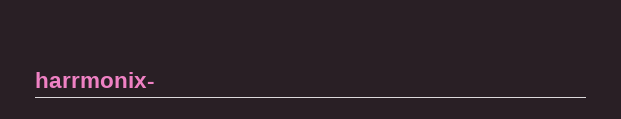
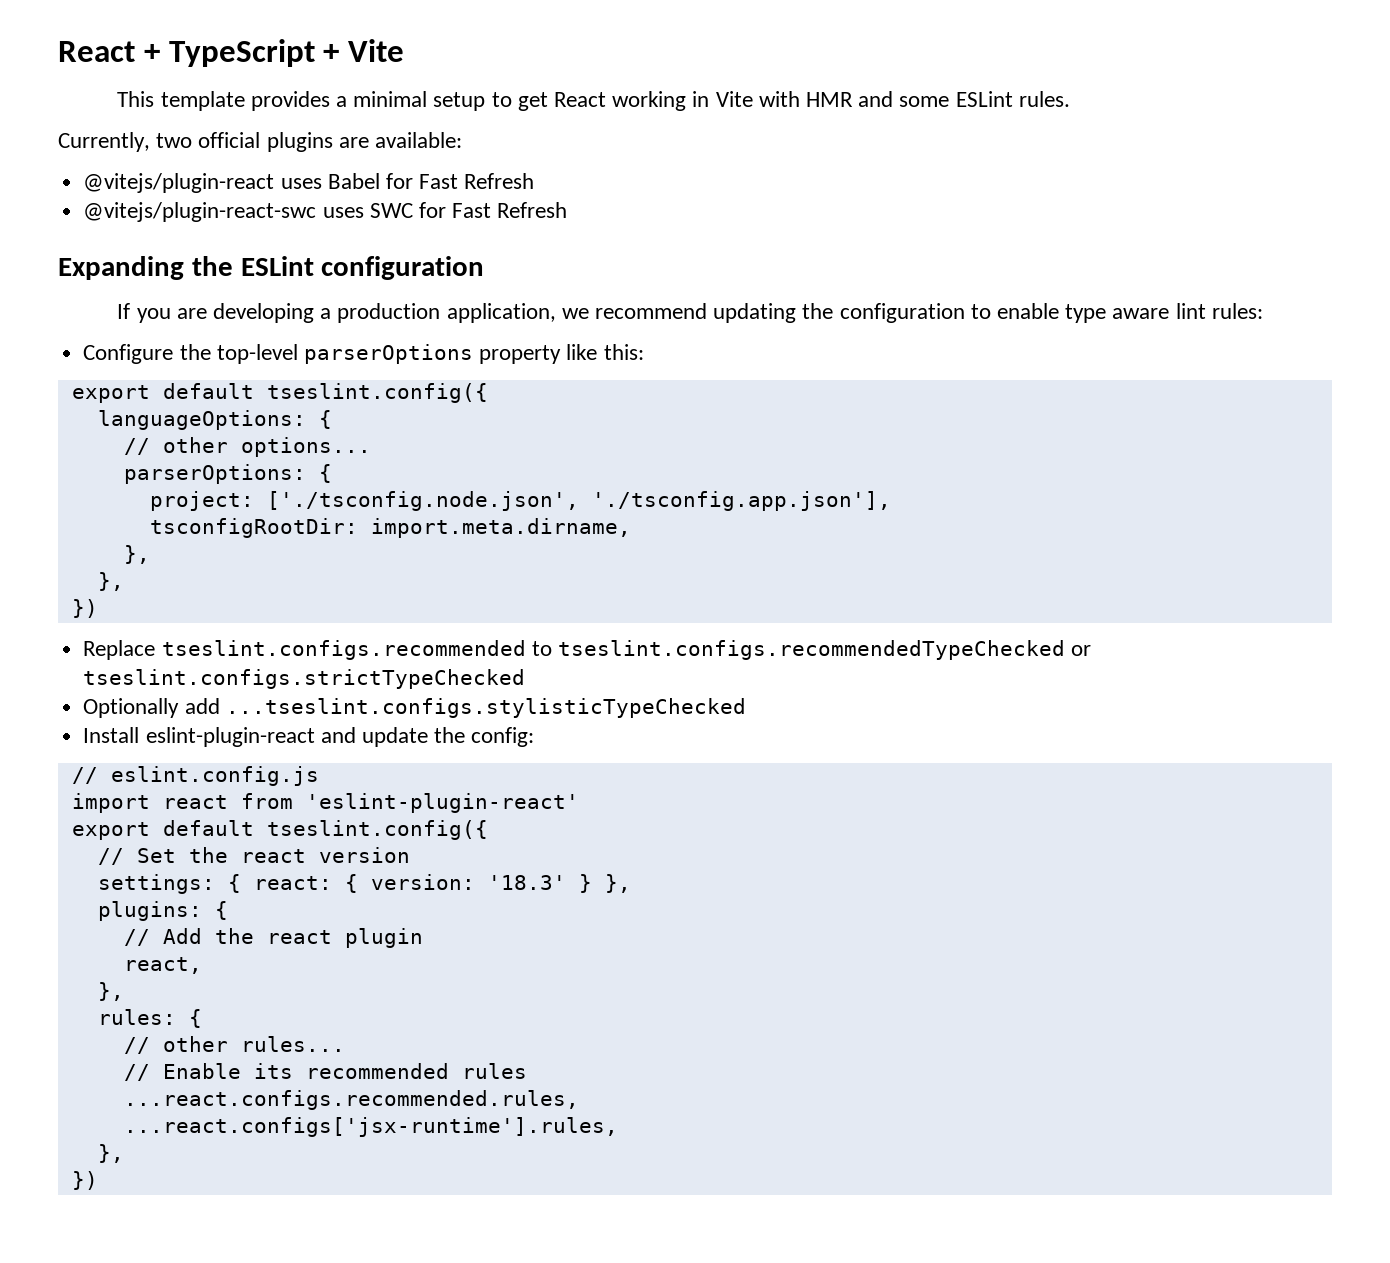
[35,72,155,88] harrmonix- -> [58,39,405,67] [117,91,1070,111] [58,132,463,152] [83,173,535,193] [83,202,568,222] [58,256,485,280] [117,303,1263,323] [83,344,644,364] [71,383,488,403] [97,410,332,430] [123,437,371,457] [123,464,332,484] [149,491,891,511] [149,518,631,538] [123,545,150,564] [97,572,124,591] [71,599,98,618] [83,640,1092,660] [83,669,526,689] [83,698,746,718] [83,727,535,747] [71,766,319,786] [71,793,579,813] [71,820,488,840] [97,847,410,865] [97,874,631,894] [97,901,228,921] [123,928,423,948] [123,957,202,974] [97,982,124,1001] [97,1009,202,1028] [123,1036,345,1054] [123,1063,527,1081] [123,1090,579,1110] [123,1117,618,1137] [97,1144,124,1163] [71,1171,98,1190] React + TypeScript + Vite // This template provides a minimal setup to get React working in Vite with HMR and some ESLint rules. // Currently, two official plugins are available: // @vitejs/plugin-react uses Babel for Fast Refresh // @vitejs/plugin-react-swc uses SWC for Fast Refresh // Expanding the ESLint configuration // If you are developing a production application, we recommend updating the configuration to enable type aware lint rules: // Configure the top-level parserOptions property like this: // export default tseslint.config({ // languageOptions: { // // other options... // parserOptions: { // project: ['./tsconfig.node.json', './tsconfig.app.json'], // tsconfigRootDir: import.meta.dirname, // }, // }, // }) // Replace tseslint.configs.recommended to tseslint.configs.recommendedTypeChecked or tseslint.configs.strictTypeChecked // Optionally add ...tseslint.configs.stylisticTypeChecked // Install eslint-plugin-react and update the config: // // eslint.config.js // import react from 'eslint-plugin-react' // export default tseslint.config({ // // Set the react version // settings: { react: { version: '18.3' } }, // plugins: { // // Add the react plugin // react, // }, // rules: { // // other rules... // // Enable its recommended rules // ...react.configs.recommended.rules, // ...react.configs['jsx-runtime'].rules, // }, // })

